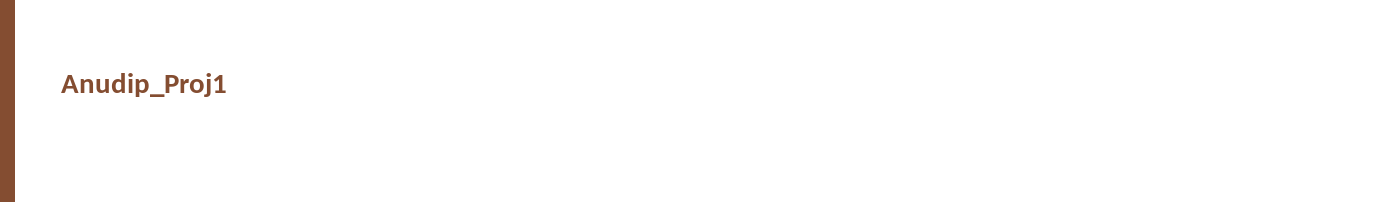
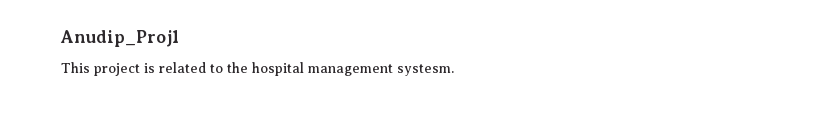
(227, 85) none -> [61,62,454,76] // This project is related to the hospital management systesm.

